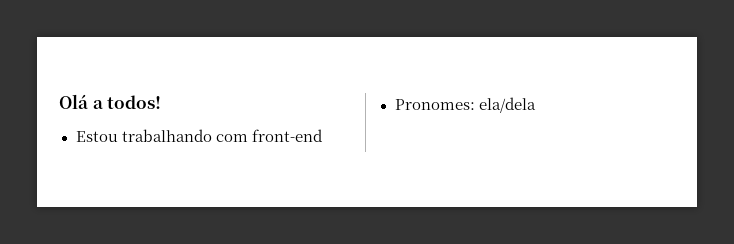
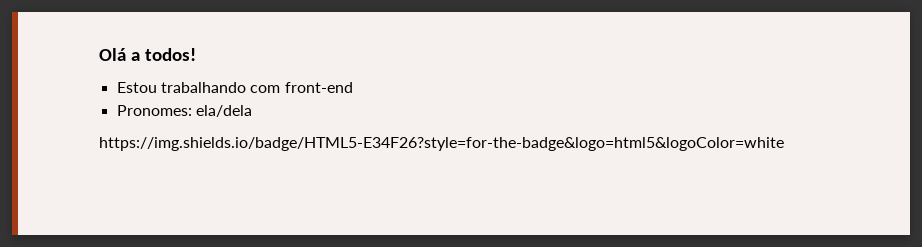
(536, 105) none -> [99,137,784,151] // https://img.shields.io/badge/HTML5-E34F26?style=for-the-badge&logo=html5&logoColor=white

